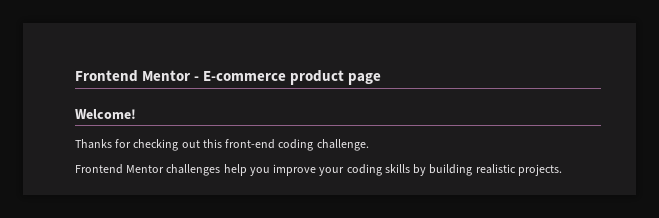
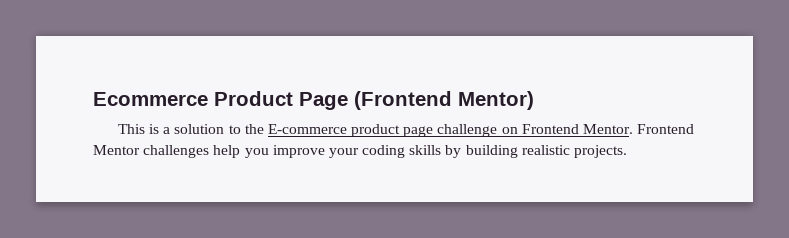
[75,70,382,85] [75,109,136,119] [75,139,369,151] Frontend Mentor - E-commerce product page // Welcome! // Thanks for checking out this front-end coding challenge. // -> [93,91,534,110] [117,124,633,137] Ecommerce Product Page (Frontend Mentor) // This is a solution to the E-commerce product page challenge on Frontend Mentor.

